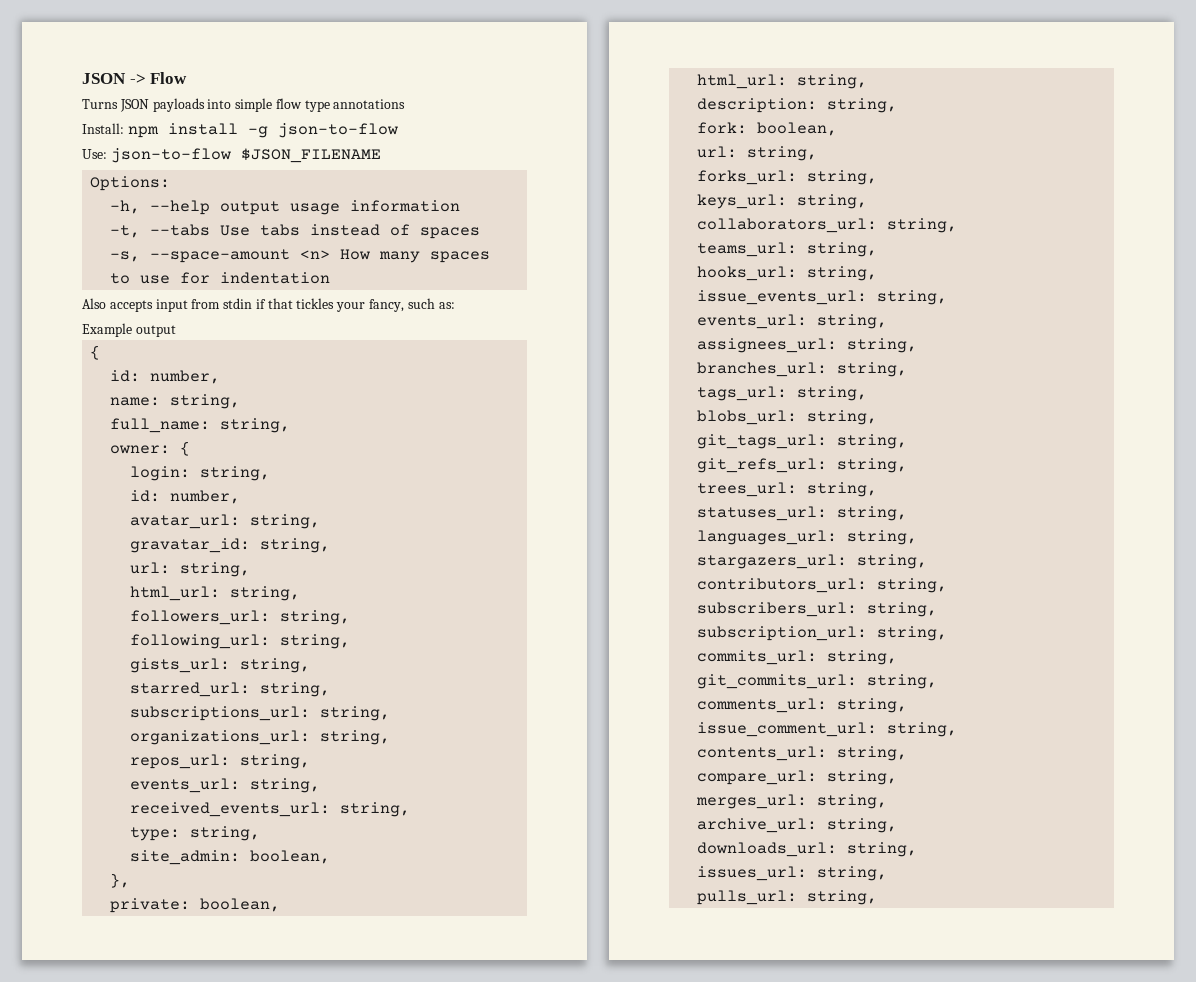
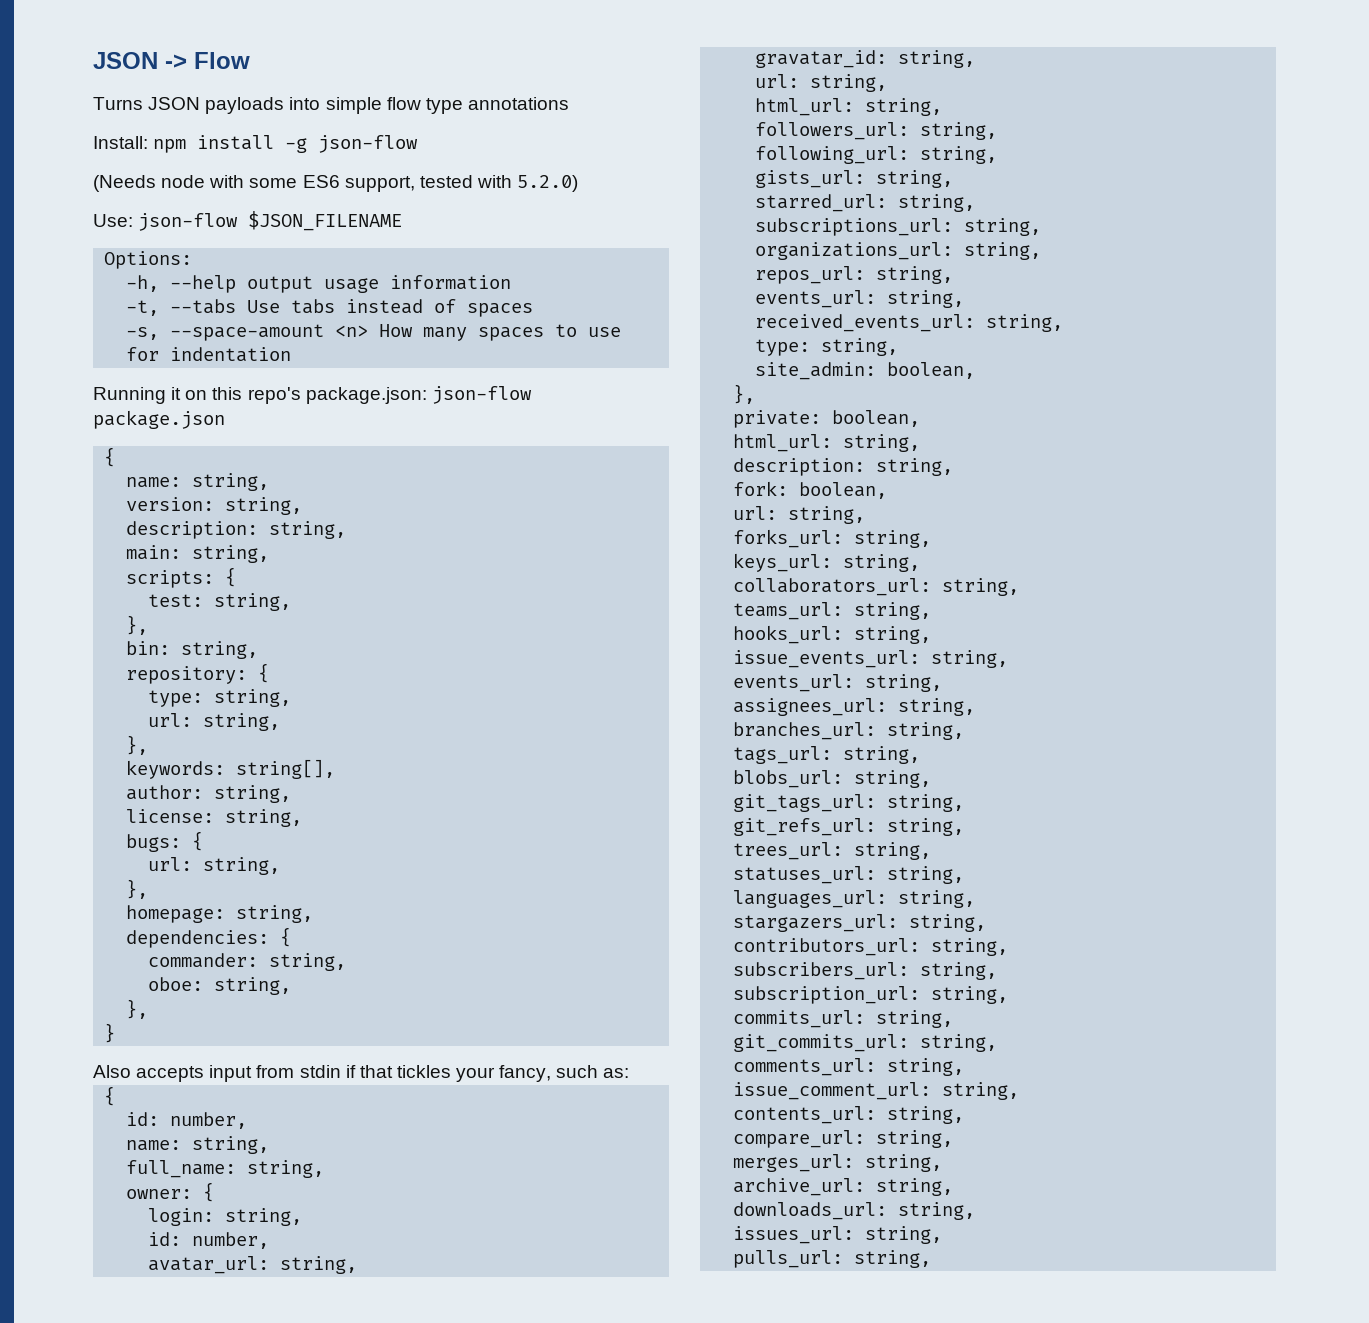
[277,123,398,138] json-to-flow -> [318,135,419,153] [93,175,579,192] json-flow // (Needs node with some ES6 support, tested with 5.2.0)
[110,148,231,163] json-to-flow -> [138,213,239,231] json-flow
(331, 278) none -> [93,386,532,404] [93,410,225,429] [104,447,116,467] [126,473,270,491] [126,497,303,515] [126,521,347,539] [126,545,270,563] [126,567,237,588] [148,593,292,611] [126,615,149,635] [126,641,259,659] [126,663,270,684] [148,689,292,707] [148,713,281,731] [126,735,149,755] [126,759,336,779] [126,785,292,803] [126,809,303,827] [126,831,204,852] [148,857,281,875] [126,879,149,899] [126,905,314,923] [126,927,292,948] [148,953,347,971] [148,977,292,995] [126,999,149,1019] [104,1023,116,1043] // Running it on this repo's package.json: json-flow package.json // { // name: string, // version: string, // description: string, // main: string, // scripts: { // test: string, // }, // bin: string, // repository: { // type: string, // url: string, // }, // keywords: string[], // author: string, // license: string, // bugs: { // url: string, // }, // homepage: string, // dependencies: { // commander: string, // oboe: string, // }, // }
[82,323,176,337] // Example output -> (630, 1073) none

